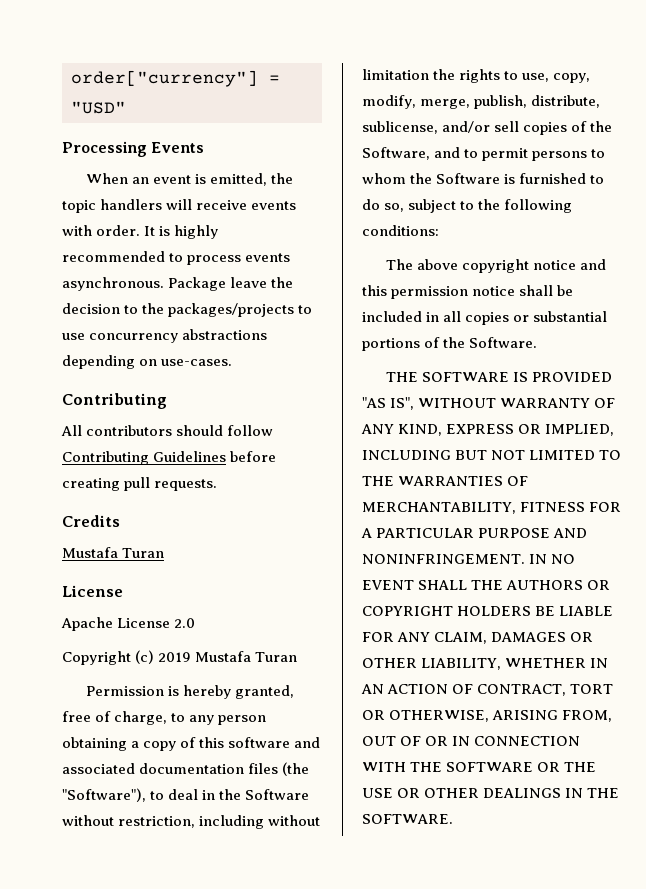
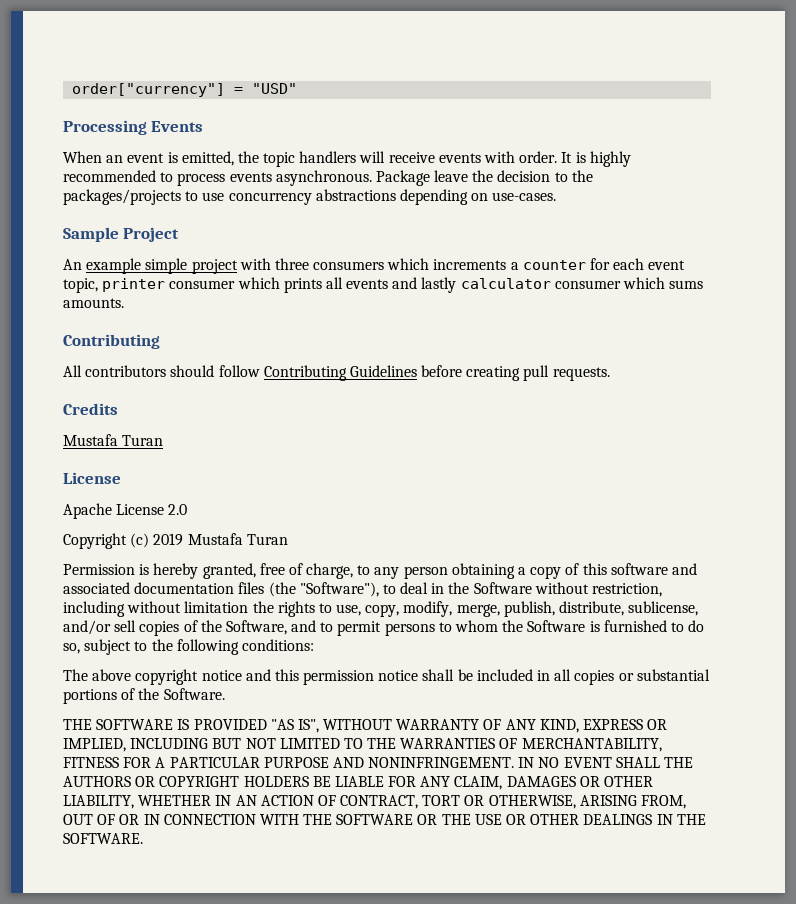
(233, 362) none -> [63,227,180,242] [63,258,686,274] [63,277,704,293] [63,298,124,308] // Sample Project // An example simple project with three consumers which increments a counter for each event topic, printer consumer which prints all events and lastly calculator consumer which sums amounts.

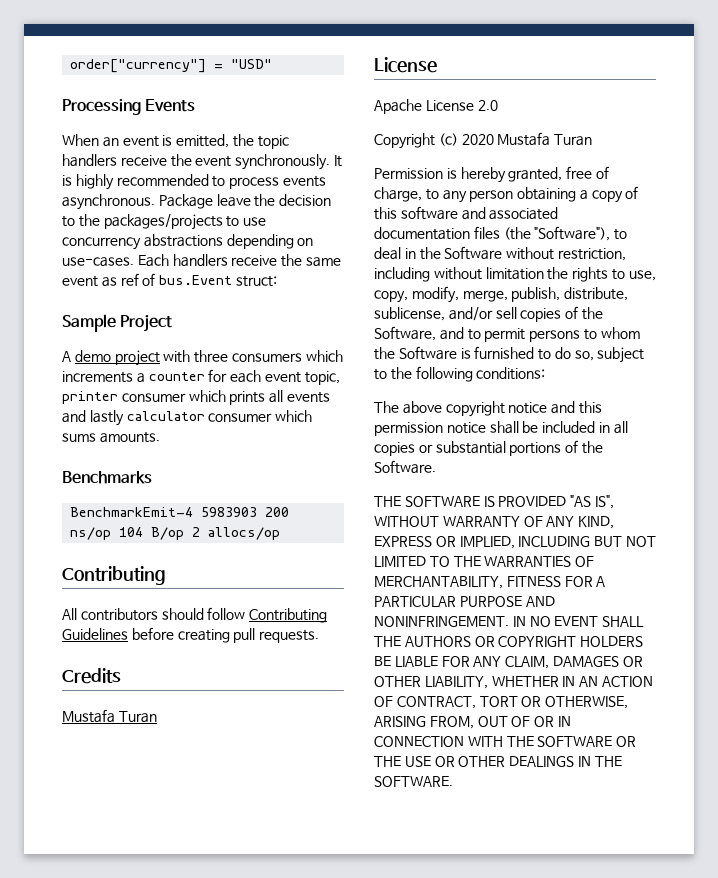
[359,151,558,163] will receive events with order. -> [120,154,331,170] receive the event synchronously.
(557, 196) none -> [137,254,341,267] [62,273,277,287] Each handlers receive the same event as ref of bus.Event struct:
[63,258,188,274] An example simple -> [62,350,111,362] A demo
(124, 303) none -> [62,471,152,484] [70,507,290,517] [70,527,281,540] // Benchmarks // BenchmarkEmit-4 5983903 200 ns/op 104 B/op 2 allocs/op
[153,533,184,546] 2019 -> [461,134,494,145] 2020

